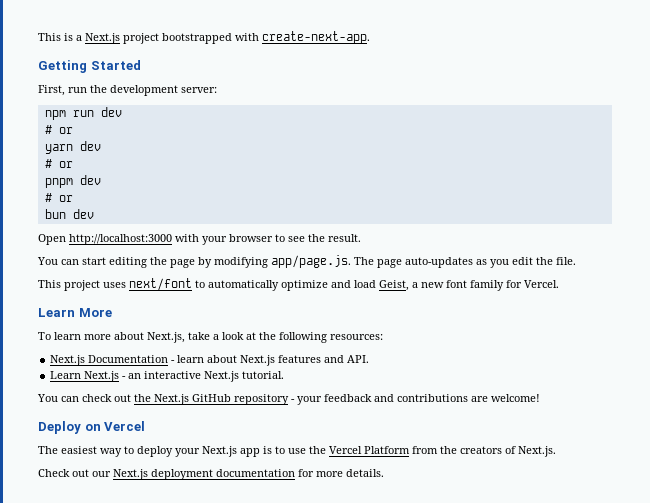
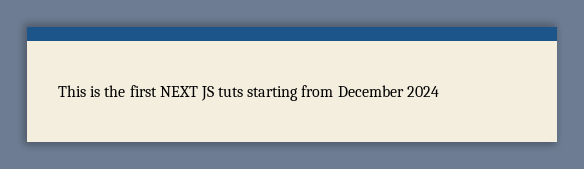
[76,31,370,44] [38,60,141,73] [38,85,217,96] [44,107,122,120] [44,125,73,134] [44,141,101,154] [44,159,73,168] [44,175,101,188] [44,193,73,202] [44,209,94,219] [38,234,361,245] [37,255,576,268] [38,278,559,291] [38,308,112,317] [38,332,383,343] [50,355,370,366] [50,371,285,382] [37,394,540,405] [38,421,146,434] [38,446,556,457] [38,469,384,480] a Next.js project bootstrapped with create-next-app. // Getting Started // First, run the development server: // npm run dev // # or // yarn dev // # or // pnpm dev // # or // bun dev // Open http://localhost:3000 with your browser to see the result. // You can start editing the page by modifying app/page.js. The page auto-updates as you edit the file. // This project uses next/font to automatically optimize and load Geist, a new font family for Vercel. // Learn More // To learn more about Next.js, take a look at the following resources: // Next.js Documentation - learn about Next.js features and API. // Learn Next.js - an interactive Next.js tutorial. // You can check out the Next.js GitHub repository - your feedback and contributions are welcome! // Deploy on Vercel // The easiest way to deploy your Next.js app is to use the Vercel Platform from the creators of Next.js. // Check out our Next.js deployment documentation for more details. -> [104,85,439,101] the first NEXT JS tuts starting from December 2024

